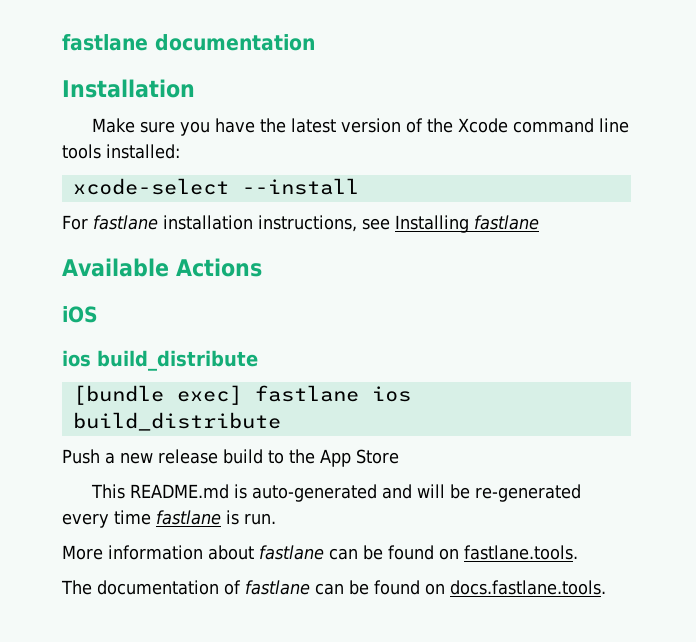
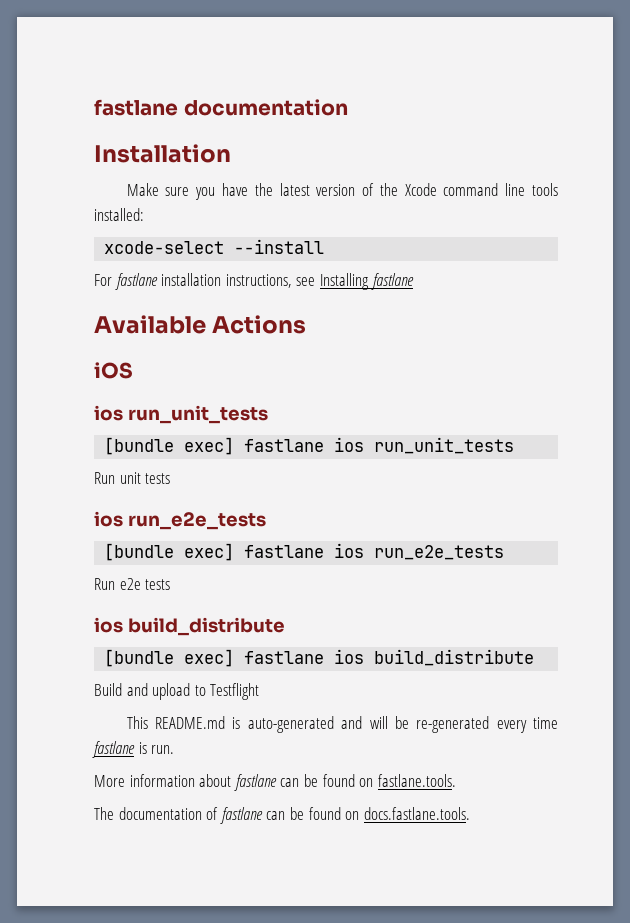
(98, 314) none -> [94,405,268,424] [104,437,515,455] [94,472,171,484] [94,511,266,530] [104,543,505,561] [94,578,171,590] // ios run_unit_tests // [bundle exec] fastlane ios run_unit_tests // Run unit tests // ios run_e2e_tests // [bundle exec] fastlane ios run_e2e_tests // Run e2e tests
[62,449,399,467] Push a new release build to the App Store -> [94,683,260,700] Build and upload to Testflight

